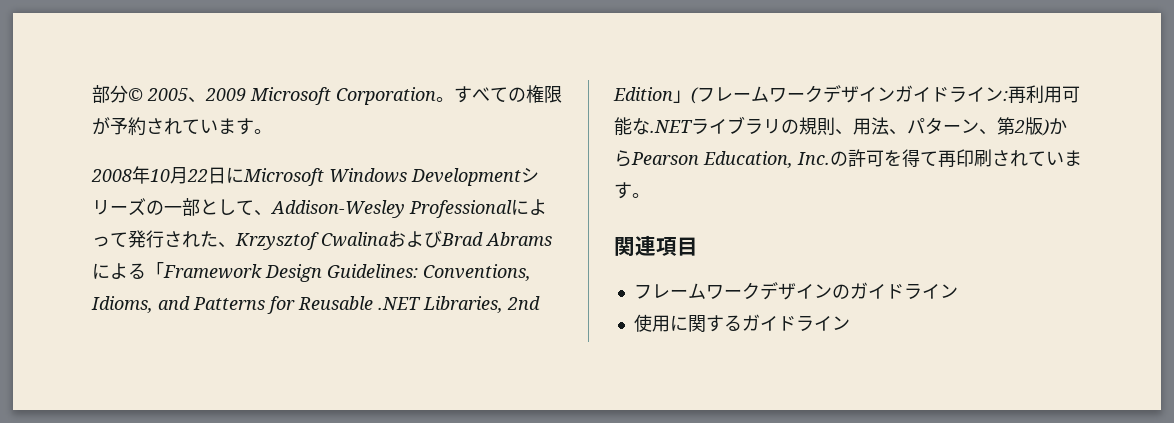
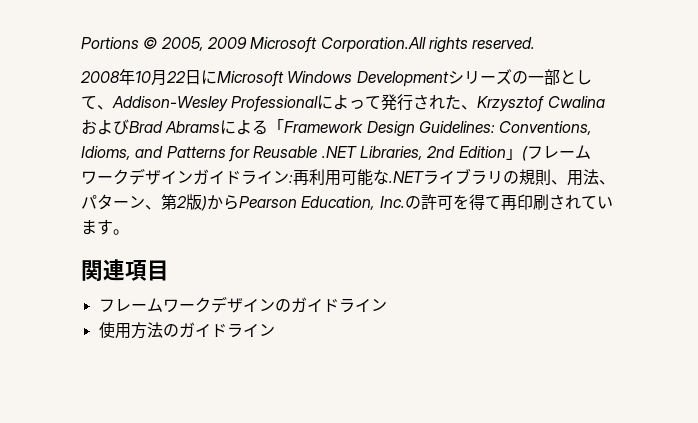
[92,85,562,105] [92,117,272,136] 部分© 2005、2009 Microsoft Corporation。すべての権限が予約されています。 -> [81,37,536,53] Portions © 2005, 2009 Microsoft Corporation.All rights reserved.
[669,315,742,332] に関する -> [130,322,179,339] 方法の

